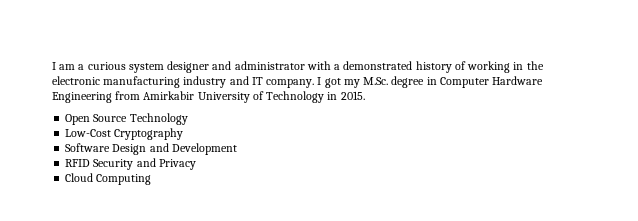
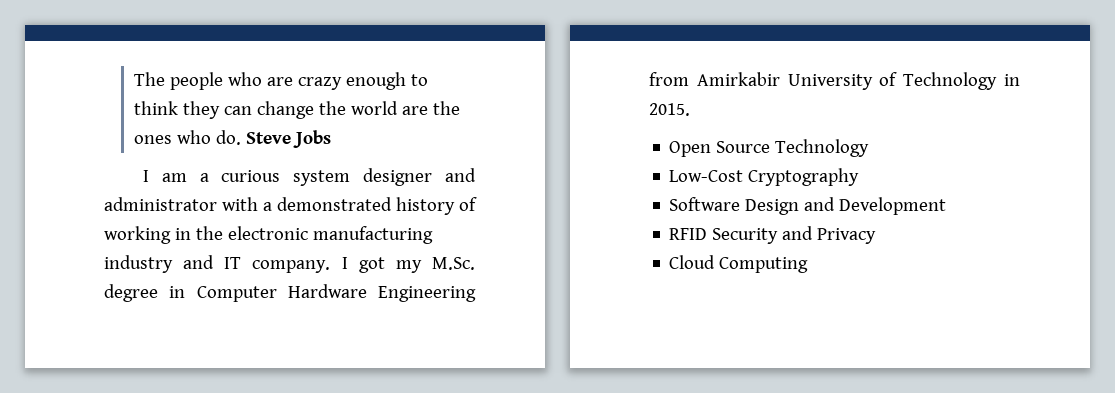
(52, 66) none -> [133,72,428,90] [133,101,460,119] [133,130,331,148] The people who are crazy enough to think they can change the world are the ones who do. Steve Jobs //

